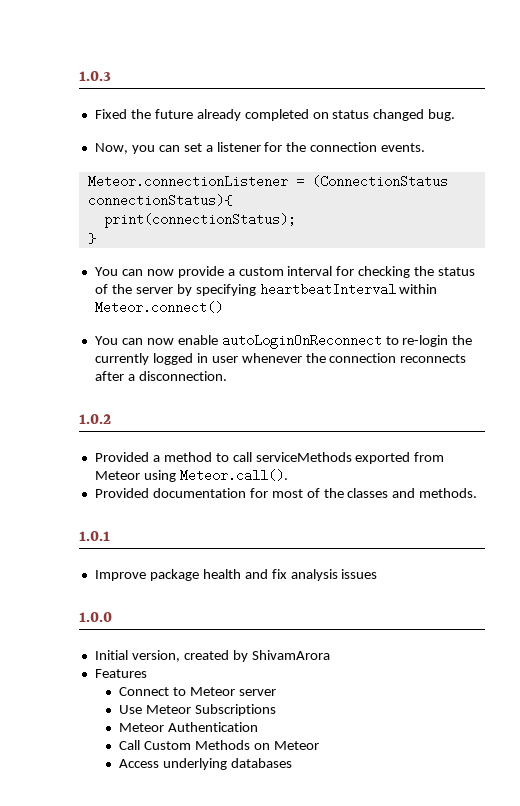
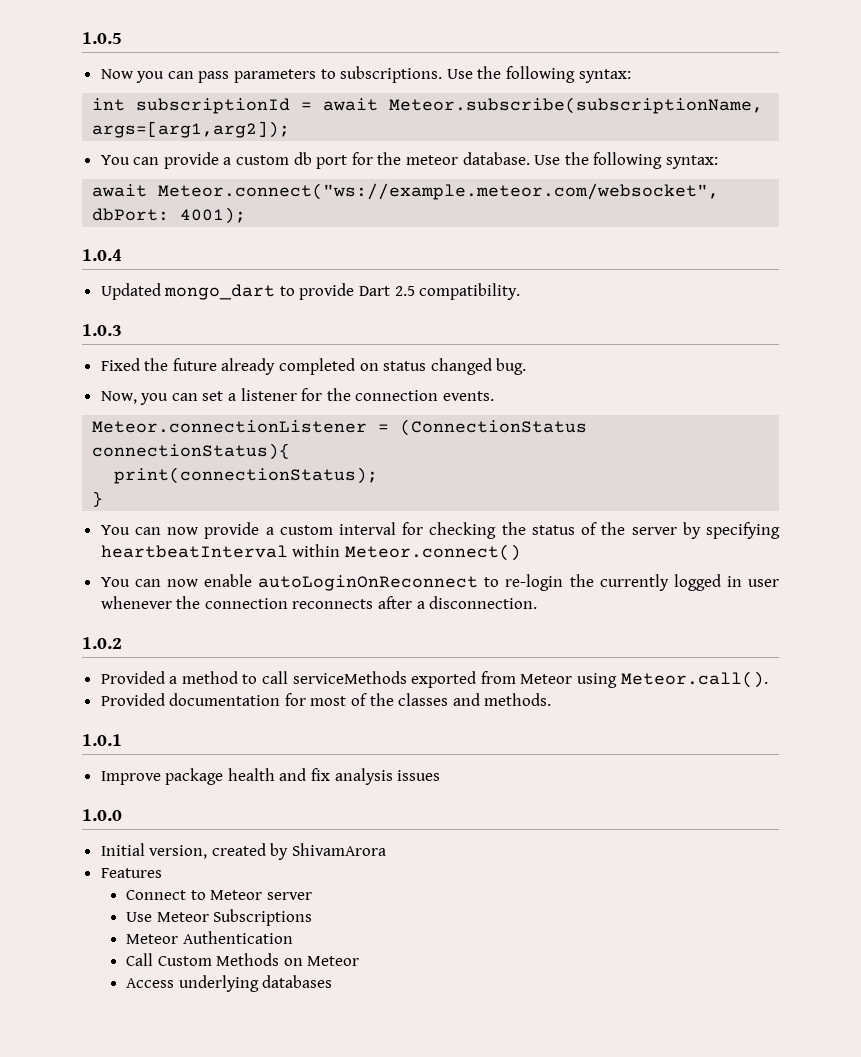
(79, 76) none -> [82,32,122,44] [100,66,631,83] [92,97,764,114] [92,121,291,138] [100,152,718,169] [92,183,720,200] [92,207,247,224] [82,249,122,261] [100,283,521,300] 1.0.5 // Now you can pass parameters to subscriptions. Use the following syntax: // int subscriptionId = await Meteor.subscribe(subscriptionName, args=[arg1,arg2]); // You can provide a custom db port for the meteor database. Use the following syntax: // await Meteor.connect("ws://example.meteor.com/websocket", dbPort: 4001); // 1.0.4 // Updated mongo_dart to provide Dart 2.5 compatibility. //

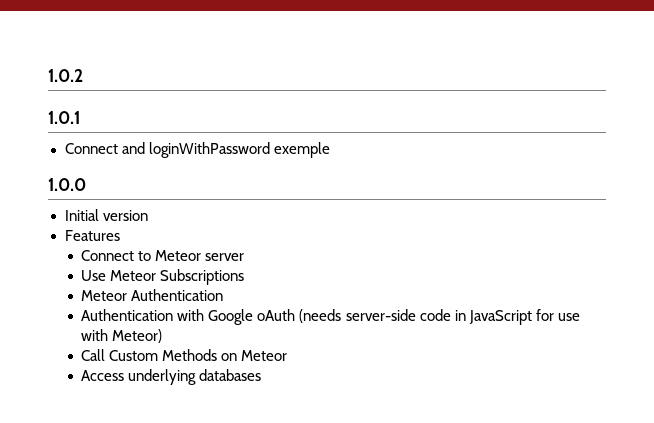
[82,32,122,44] [100,66,631,83] [92,97,764,114] [92,121,291,138] [100,152,718,169] [92,183,720,200] [92,207,247,224] [82,249,122,261] [100,283,521,300] [82,324,122,336] [100,358,527,375] [100,388,495,405] [92,419,588,436] [92,443,291,460] [114,467,379,484] [92,491,104,507] [100,522,780,539] [100,544,521,561] [100,574,779,591] [100,596,538,609] [82,637,122,649] [100,671,768,688] [100,693,552,706] [82,734,122,746] [100,768,441,785] [82,809,122,821] [100,843,387,860] 1.0.5 // Now you can pass parameters to subscriptions. Use the following syntax: // int subscriptionId = await Meteor.subscribe(subscriptionName, args=[arg1,arg2]); // You can provide a custom db port for the meteor database. Use the following syntax: // await Meteor.connect("ws://example.meteor.com/websocket", dbPort: 4001); // 1.0.4 // Updated mongo_dart to provide Dart 2.5 compatibility. // 1.0.3 // Fixed the future already completed on status changed bug. // Now, you can set a listener for the connection events. // Meteor.connectionListener = (ConnectionStatus connectionStatus){ // print(connectionStatus); // } // You can now provide a custom interval for checking the status of the server by specifying heartbeatInterval within Meteor.connect() // You can now enable autoLoginOnReconnect to re-login the currently logged in user whenever the connection reconnects after a disconnection. // 1.0.2 // Provided a method to call serviceMethods exported from Meteor using Meteor.call(). // Provided documentation for most of the classes and methods. // 1.0.1 // Improve package health and fix analysis issues // 1.0.0 // Initial version, created by ShivamArora -> [48,69,83,82] [48,111,80,124] [64,142,330,158] [48,178,86,191] [64,209,148,221] 1.0.2 // 1.0.1 // Connect and loginWithPassword exemple // 1.0.0 // Initial version
(293, 937) none -> [81,309,580,325] [81,329,163,343] // Authentication with Google oAuth (needs server-side code in JavaScript for use with Meteor)

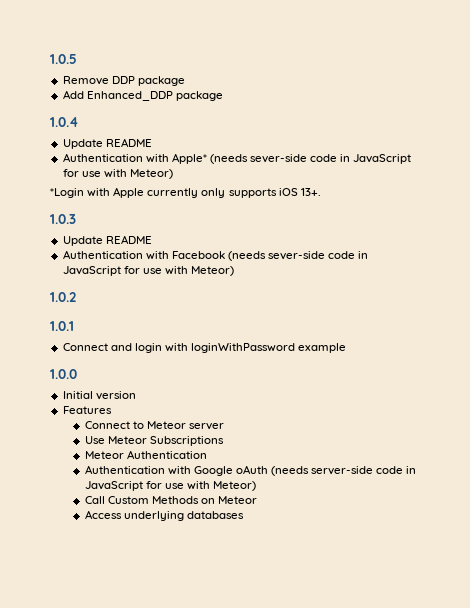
(48, 75) none -> [50,54,77,64] [62,76,185,86] [62,90,223,101] [50,117,79,127] [62,138,152,149] [62,153,412,164] [62,169,173,179] [50,187,321,198] [50,214,76,224] [62,235,152,246] [62,250,369,261] [62,266,235,276] 1.0.5 // Remove DDP package // Add Enhanced_DDP package // 1.0.4 // Update README // Authentication with Apple* (needs sever-side code in JavaScript for use with Meteor) // *Login with Apple currently only supports iOS 13+. // 1.0.3 // Update README // Authentication with Facebook (needs sever-side code in JavaScript for use with Meteor) //
[148,142,330,158] loginWithPassword exemple -> [134,343,347,353] login with loginWithPassword example

